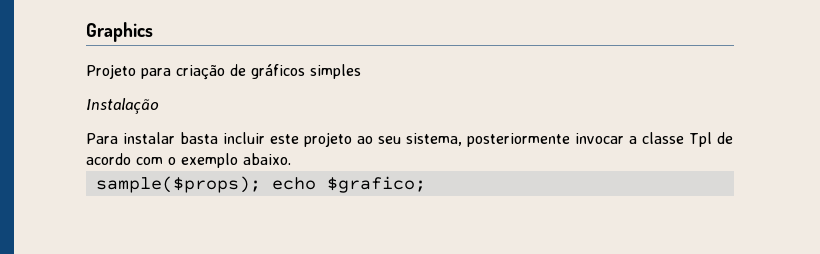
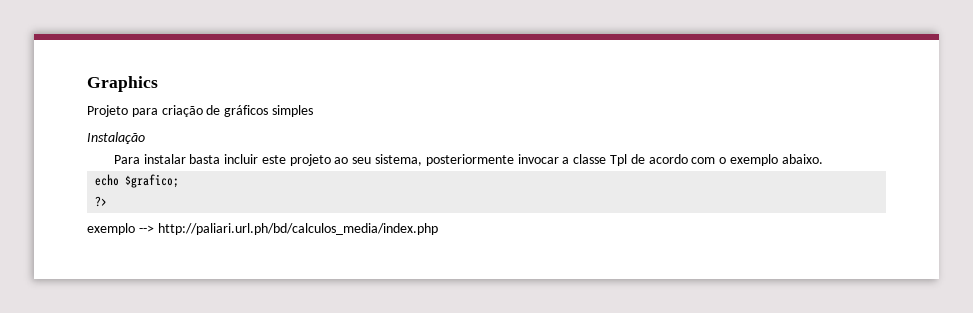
[95,176,261,193] sample($props); -> (823, 159) none
(426, 184) none -> [95,196,108,207] [87,223,438,235] // ?> // exemplo --> http://paliari.url.ph/bd/calculos_media/index.php

